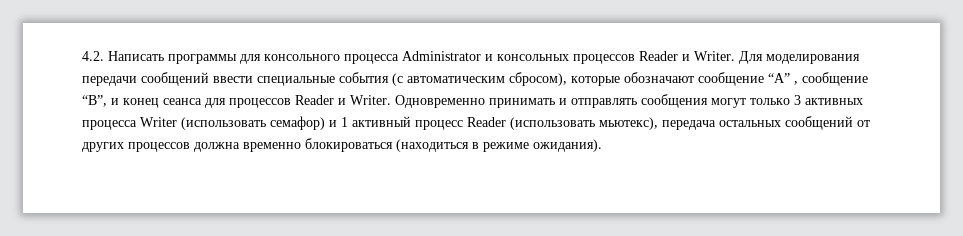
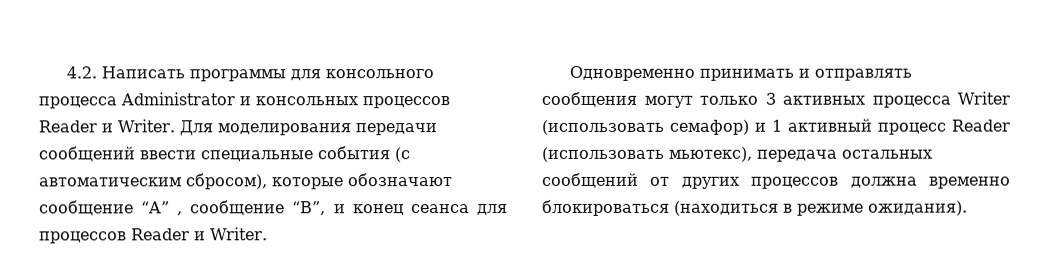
(391, 100) none -> (268, 234) //

